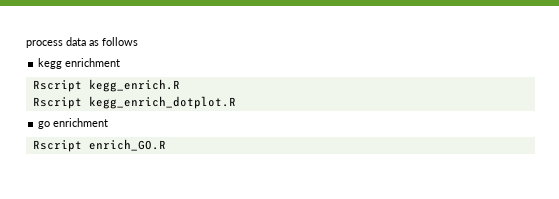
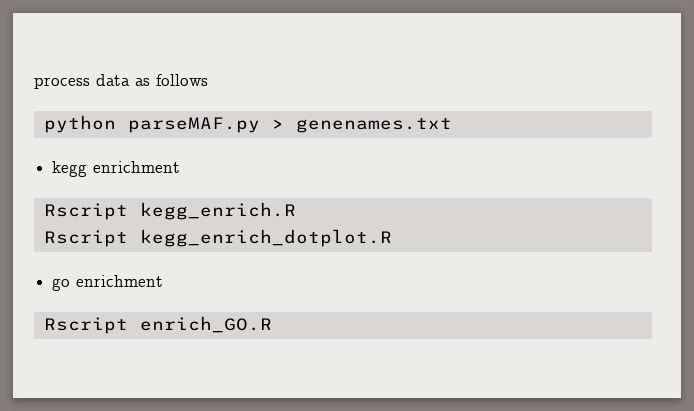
(138, 41) none -> [43,115,452,133] // python parseMAF.py > genenames.txt

